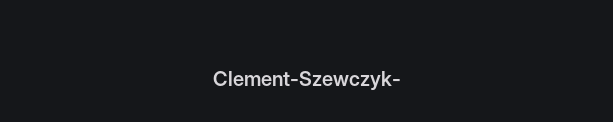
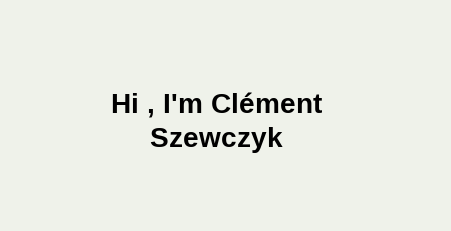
[212,71,401,91] Clement-Szewczyk- -> [110,92,322,118] [149,127,283,153] Hi , I'm Clément Szewczyk

